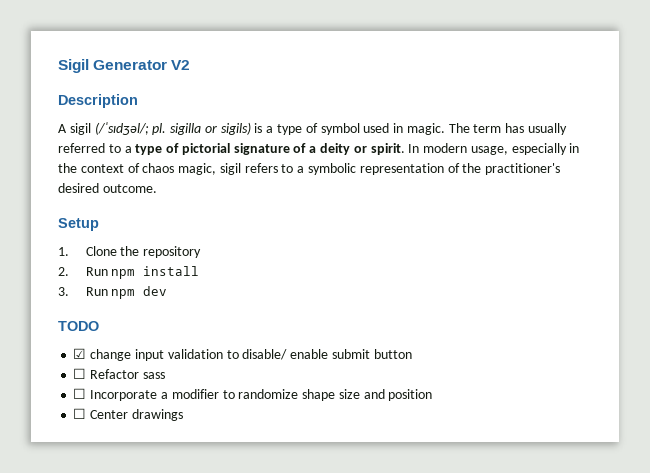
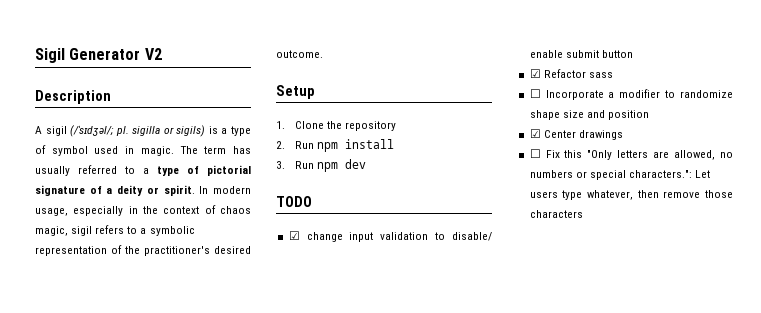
[73,368,87,379] ☐ -> [529,69,541,78] ☑
[73,408,87,419] ☐ -> [529,129,541,138] ☑
(183, 415) none -> [529,149,733,160] [529,170,711,180] [529,190,733,200] [529,210,583,218] // ☐ Fix this "Only letters are allowed, no numbers or special characters.": Let users type whatever, then remove those characters

